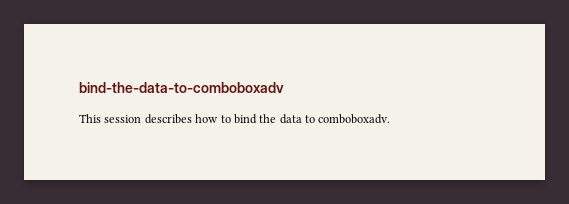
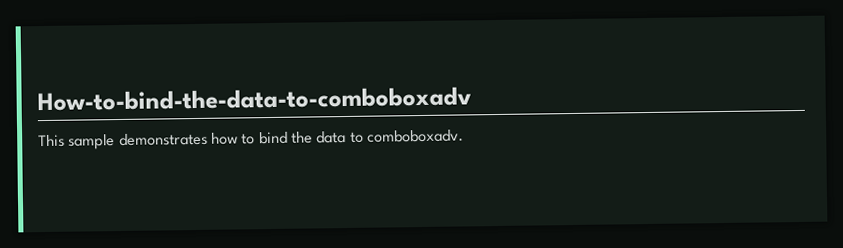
[79,82,284,93] bind-the-data-to-comboboxadv -> [37,86,472,112] How-to-bind-the-data-to-comboboxadv
[104,114,192,124] session describes -> [68,132,208,150] sample demonstrates

